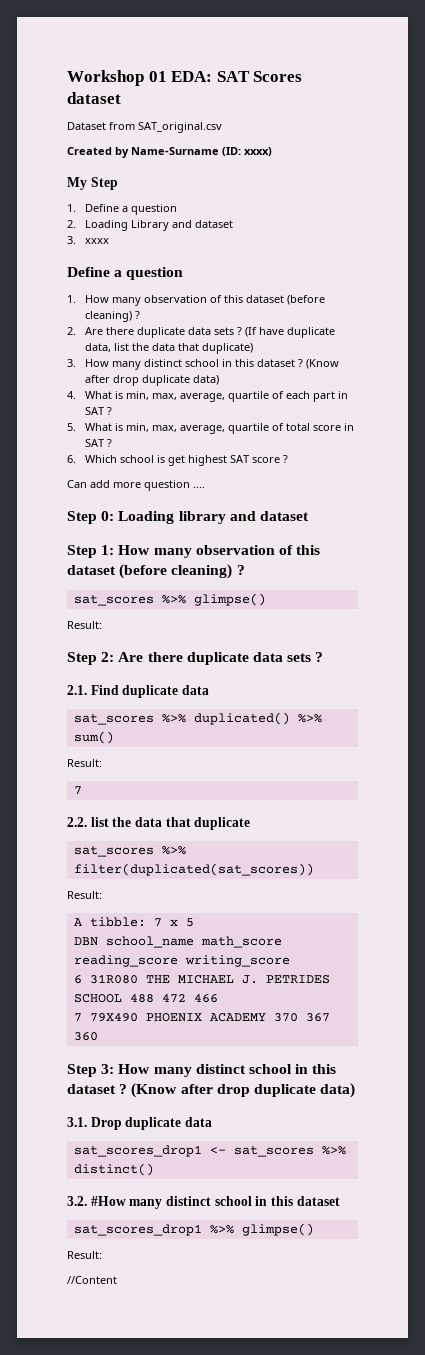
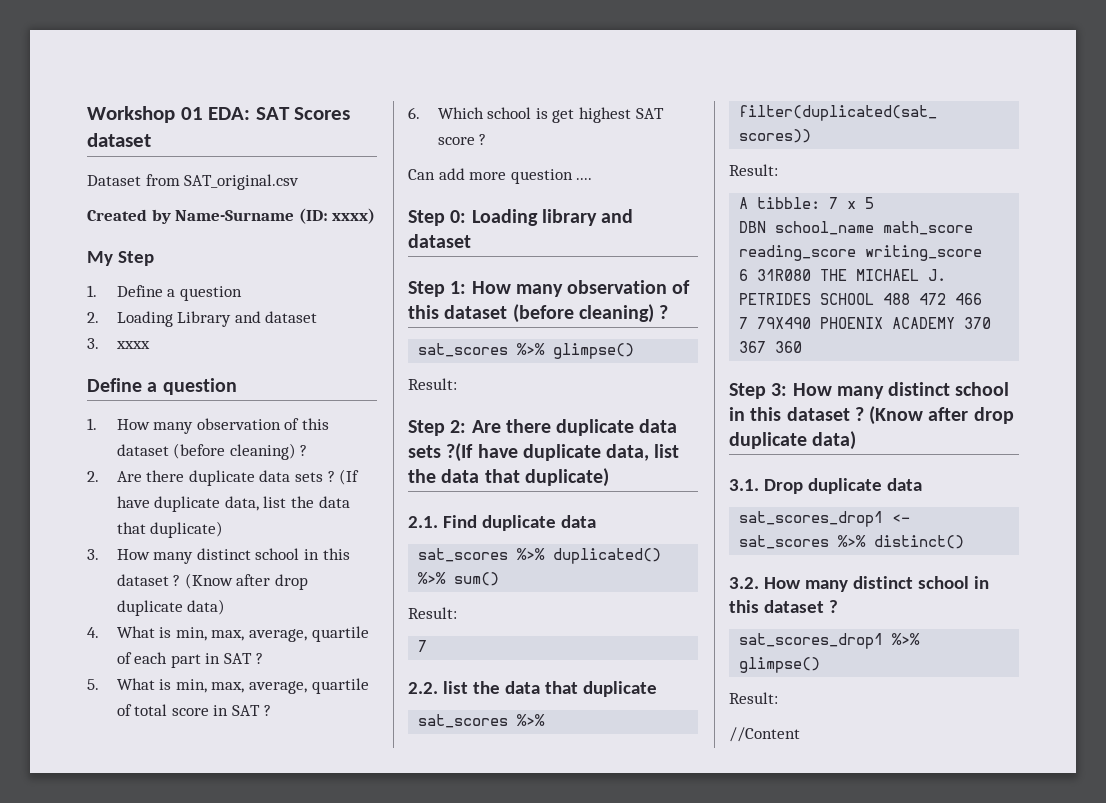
[315,652,324,662] ? -> [446,443,680,462] [408,468,609,487] ?(If have duplicate data, list the data that duplicate)
[90,1196,340,1209] #How many distinct school in this dataset -> [763,576,989,592] [729,600,838,613] How many distinct school in this dataset ?

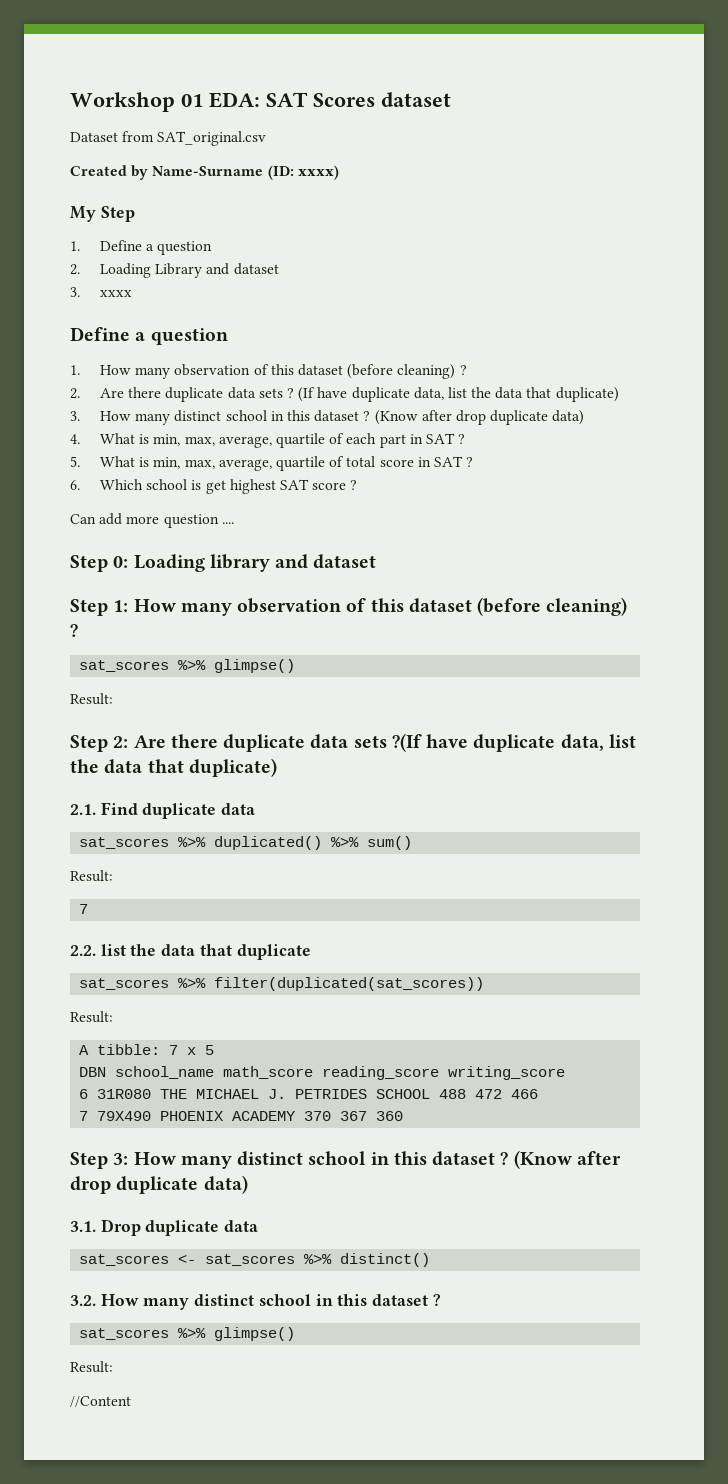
[739,511,884,527] sat_scores_drop1 -> [79,1254,170,1266] sat_scores
[739,633,884,649] sat_scores_drop1 -> [79,1328,170,1340] sat_scores

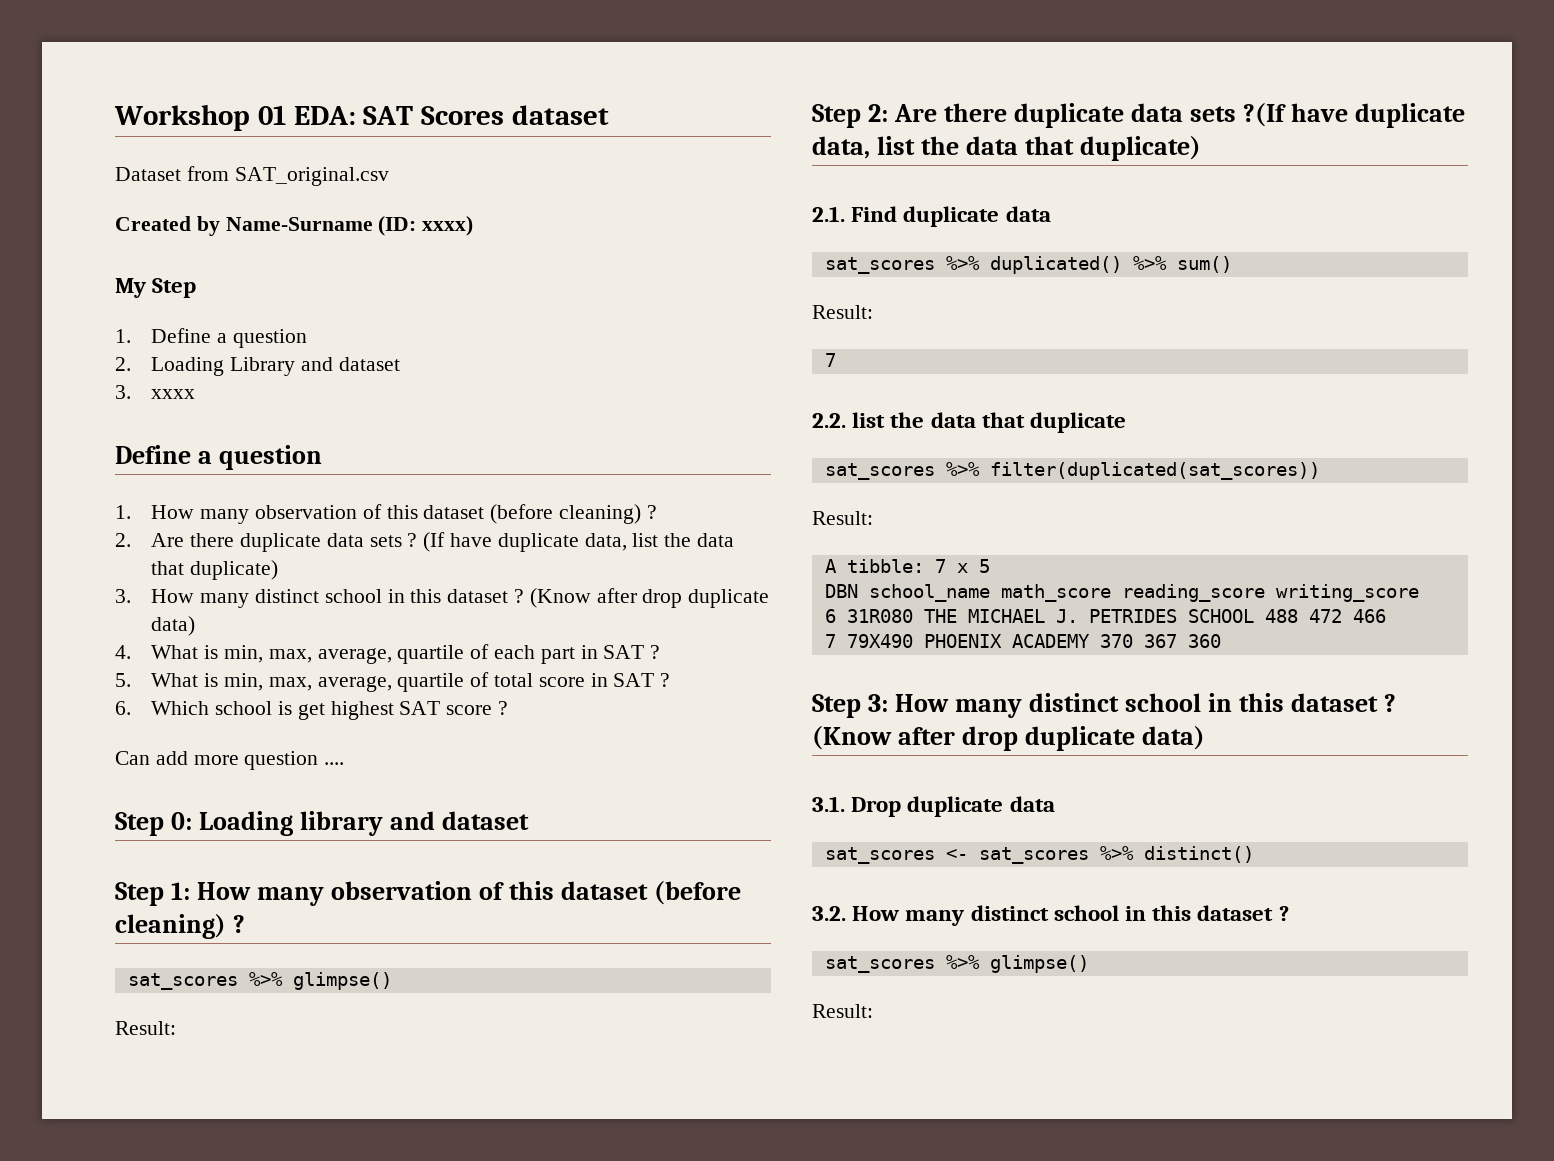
[70,1396,131,1407] // //Content -> (873, 1011) none

